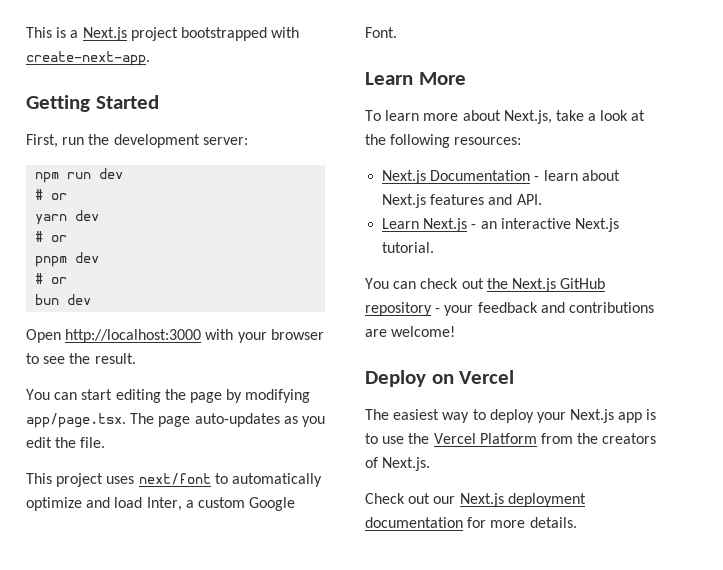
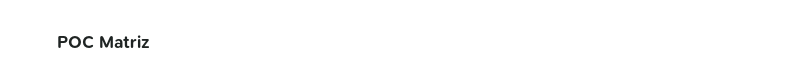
[26,27,300,41] [26,51,150,66] [26,95,159,112] [26,134,248,148] [35,168,124,183] [35,189,68,200] [35,210,100,225] [35,231,68,242] [35,252,100,267] [35,273,68,284] [35,294,92,305] [26,329,324,343] [26,353,136,364] [26,389,311,403] [26,413,325,428] [26,437,106,448] [26,473,322,487] [26,497,296,511] [365,27,397,38] [365,72,466,85] [365,110,646,124] [365,134,522,148] [382,170,620,184] [382,194,542,208] [382,218,619,232] [382,242,435,253] [365,278,606,292] [365,302,654,316] [365,326,456,337] [365,370,515,387] [365,409,657,423] [365,433,657,444] [365,457,431,471] [365,493,586,507] [365,517,577,528] This is a Next.js project bootstrapped with create-next-app. // Getting Started // First, run the development server: // npm run dev // # or // yarn dev // # or // pnpm dev // # or // bun dev // Open http://localhost:3000 with your browser to see the result. // You can start editing the page by modifying app/page.tsx. The page auto-updates as you edit the file. // This project uses next/font to automatically optimize and load Inter, a custom Google Font. // Learn More // To learn more about Next.js, take a look at the following resources: // Next.js Documentation - learn about Next.js features and API. // Learn Next.js - an interactive Next.js tutorial. // You can check out the Next.js GitHub repository - your feedback and contributions are welcome! // Deploy on Vercel // The easiest way to deploy your Next.js app is to use the Vercel Platform from the creators of Next.js. // Check out our Next.js deployment documentation for more details. -> [57,35,150,49] POC Matriz

